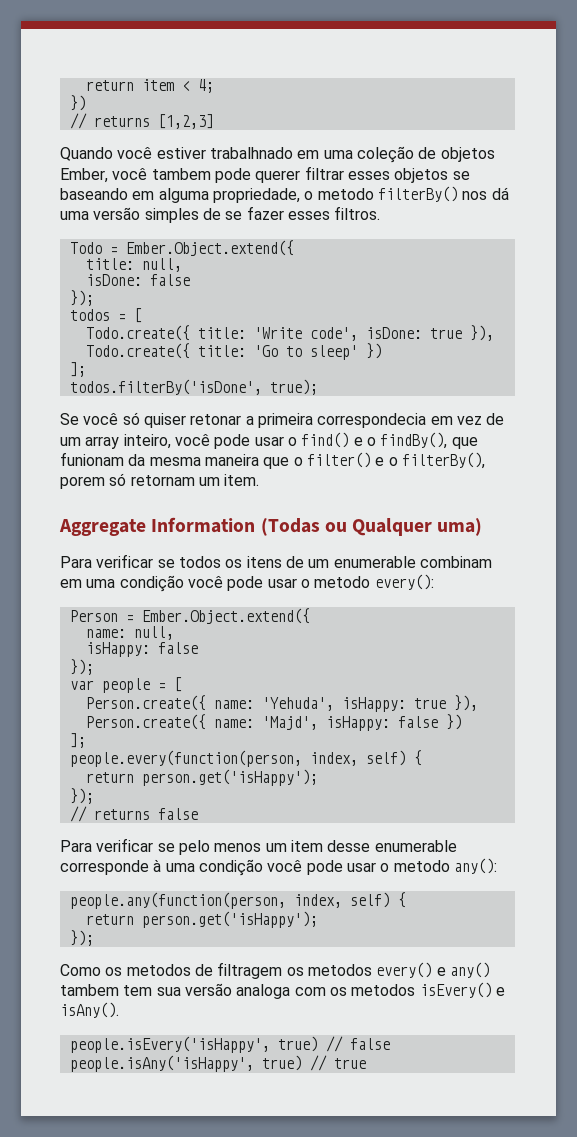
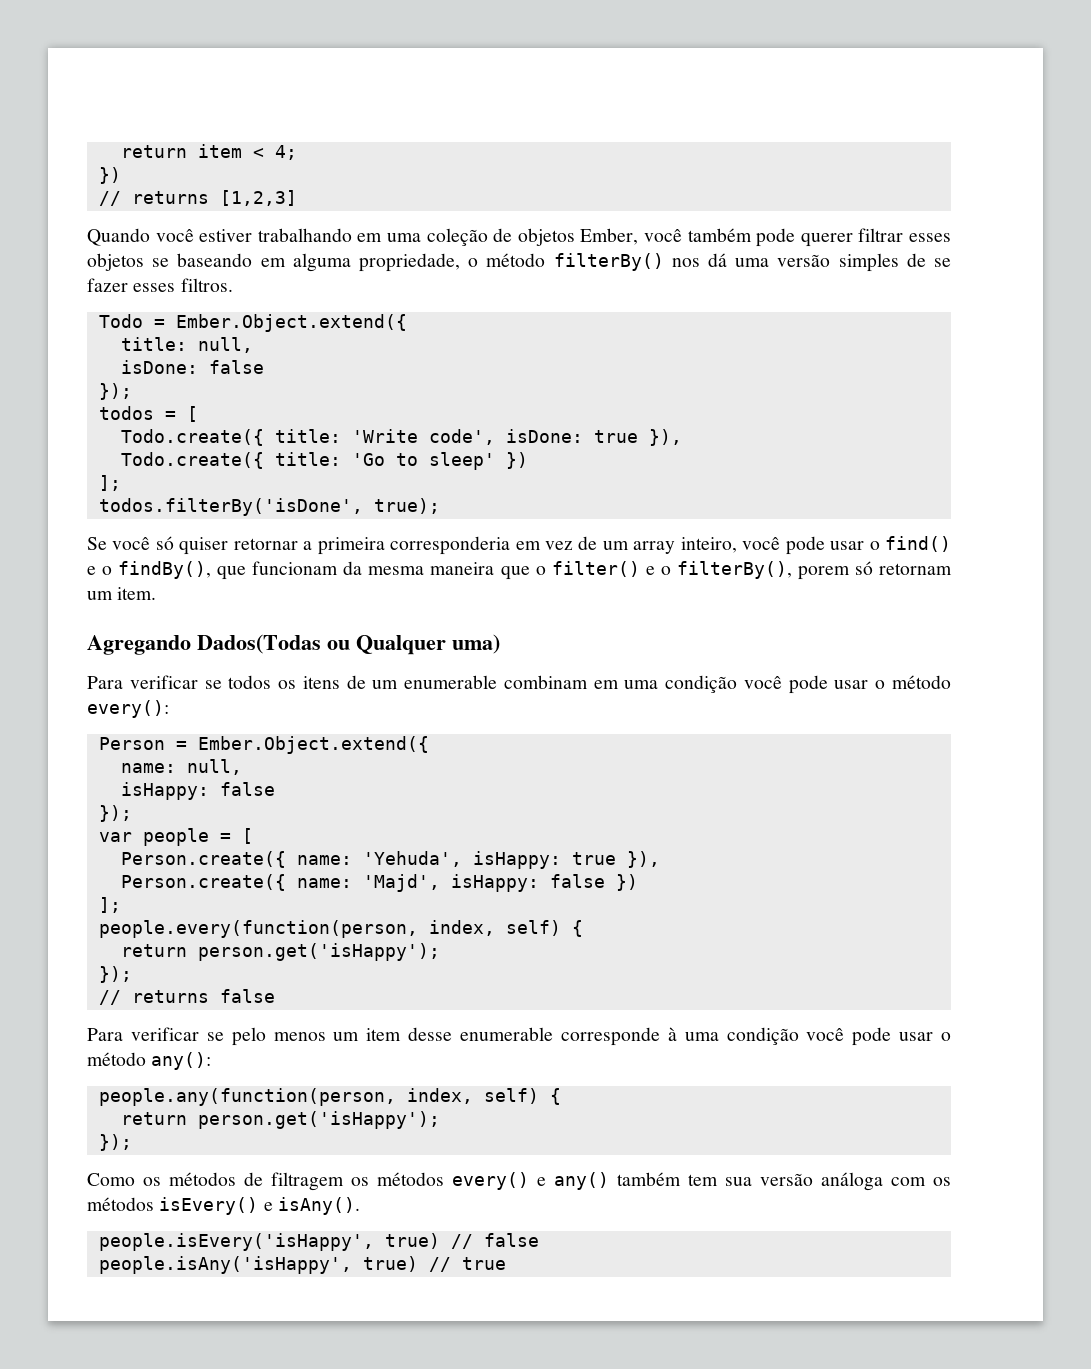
[209,147,293,159] trabalhnado -> [257,228,352,242] trabalhando
[151,168,211,180] tambem -> [687,228,752,242] também
[317,188,374,200] metodo -> [486,253,546,267] método
[190,414,242,425] retonar -> [233,538,298,550] retornar
[317,413,427,428] correspondecia -> [390,536,511,555] corresponderia
[60,452,124,466] funionam -> [252,561,339,575] funcionam
[59,517,320,536] Aggregate Information (Todas -> [87,634,321,655] Agregando Dados(Todas
[314,576,371,588] metodo -> [891,675,951,689] método
[393,860,450,872] metodo -> [87,1052,146,1066] método
[126,964,191,976] metodos -> [169,1172,236,1186] métodos
[307,964,372,976] metodos -> [377,1172,444,1186] métodos
[60,984,119,996] tambem -> [617,1172,681,1186] também
[236,984,291,999] analoga -> [821,1172,883,1191] análoga
[351,984,416,996] metodos -> [87,1197,154,1211] métodos

